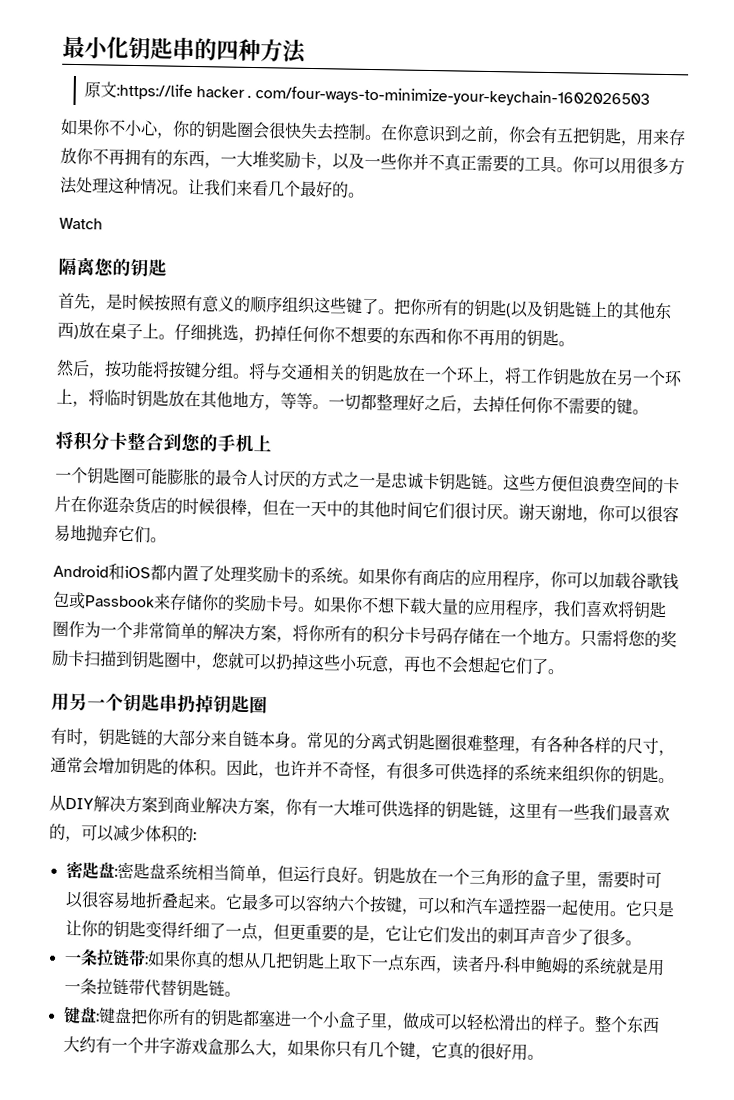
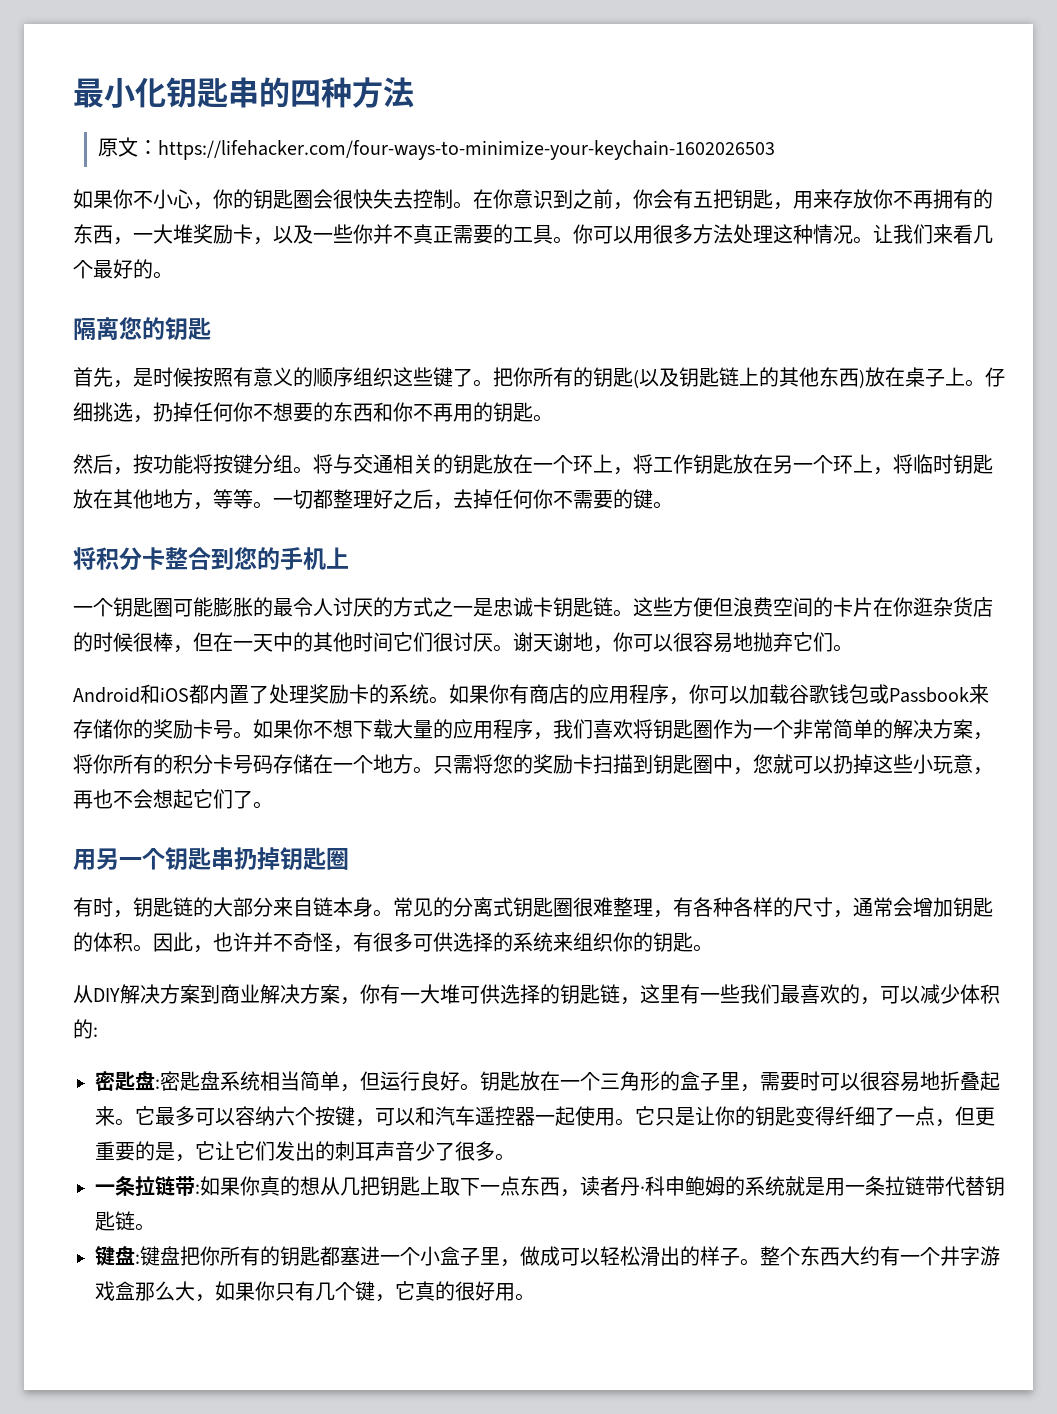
[115,83,650,108] :https://life hacker . com/four-ways-to-minimize-your-keychain-1602026503 -> [138,140,776,160] ：https://lifehacker.com/four-ways-to-minimize-your-keychain-1602026503
[59,217,103,230] // Watch -> (173, 275) none

